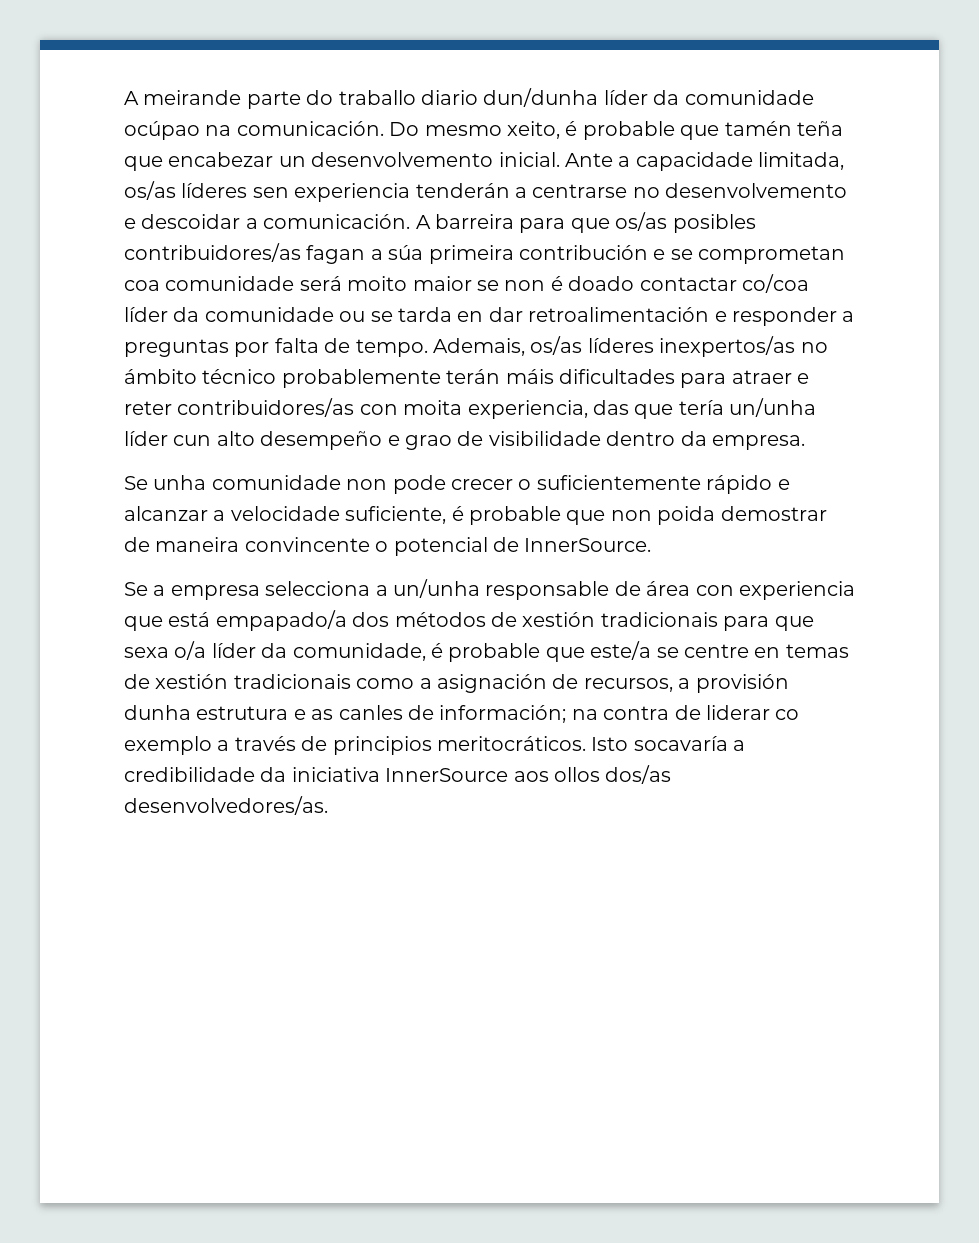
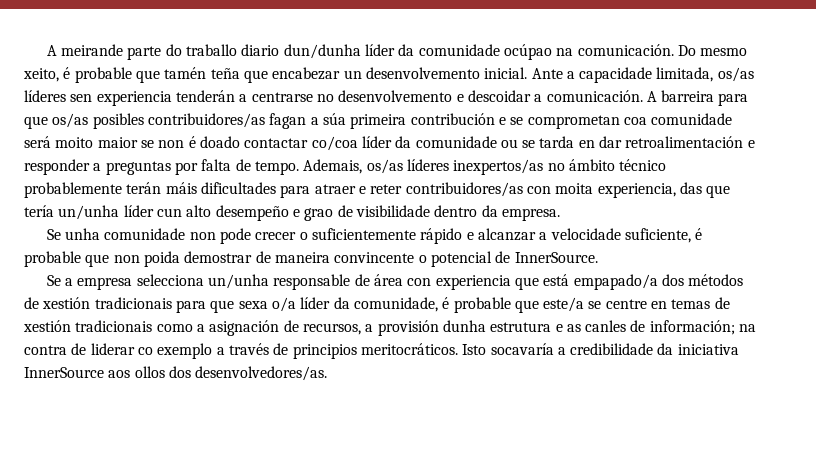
[375,585,388,596] a -> (204, 280) none
[605,765,672,784] dos/as -> [168,366,191,378] dos

